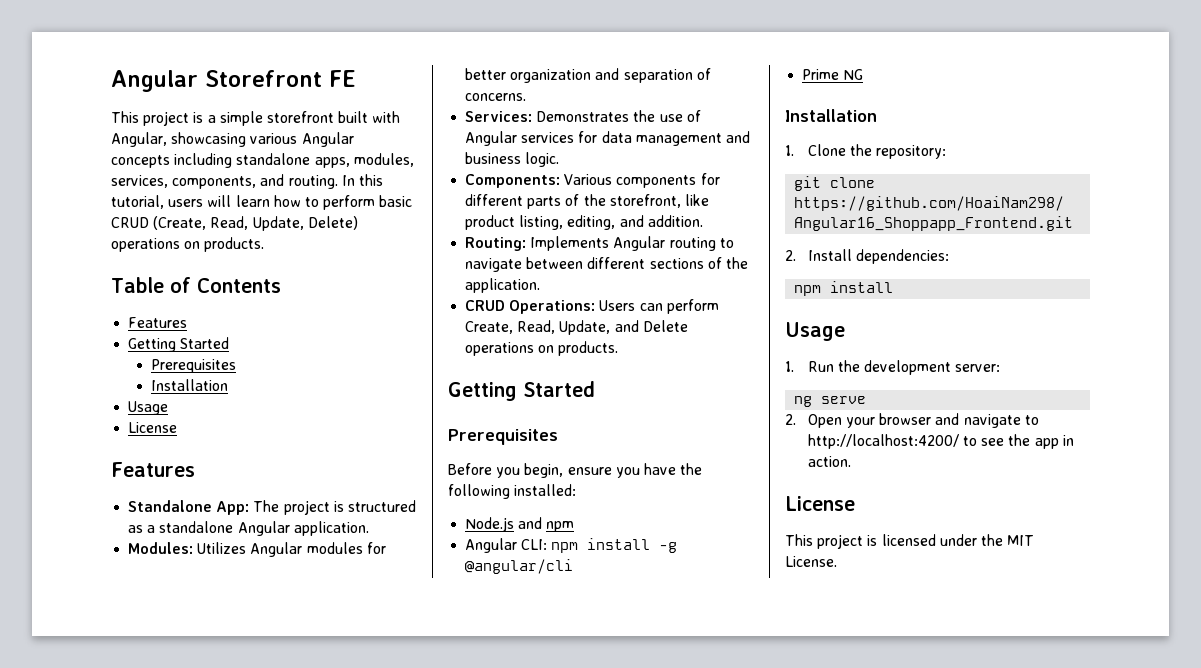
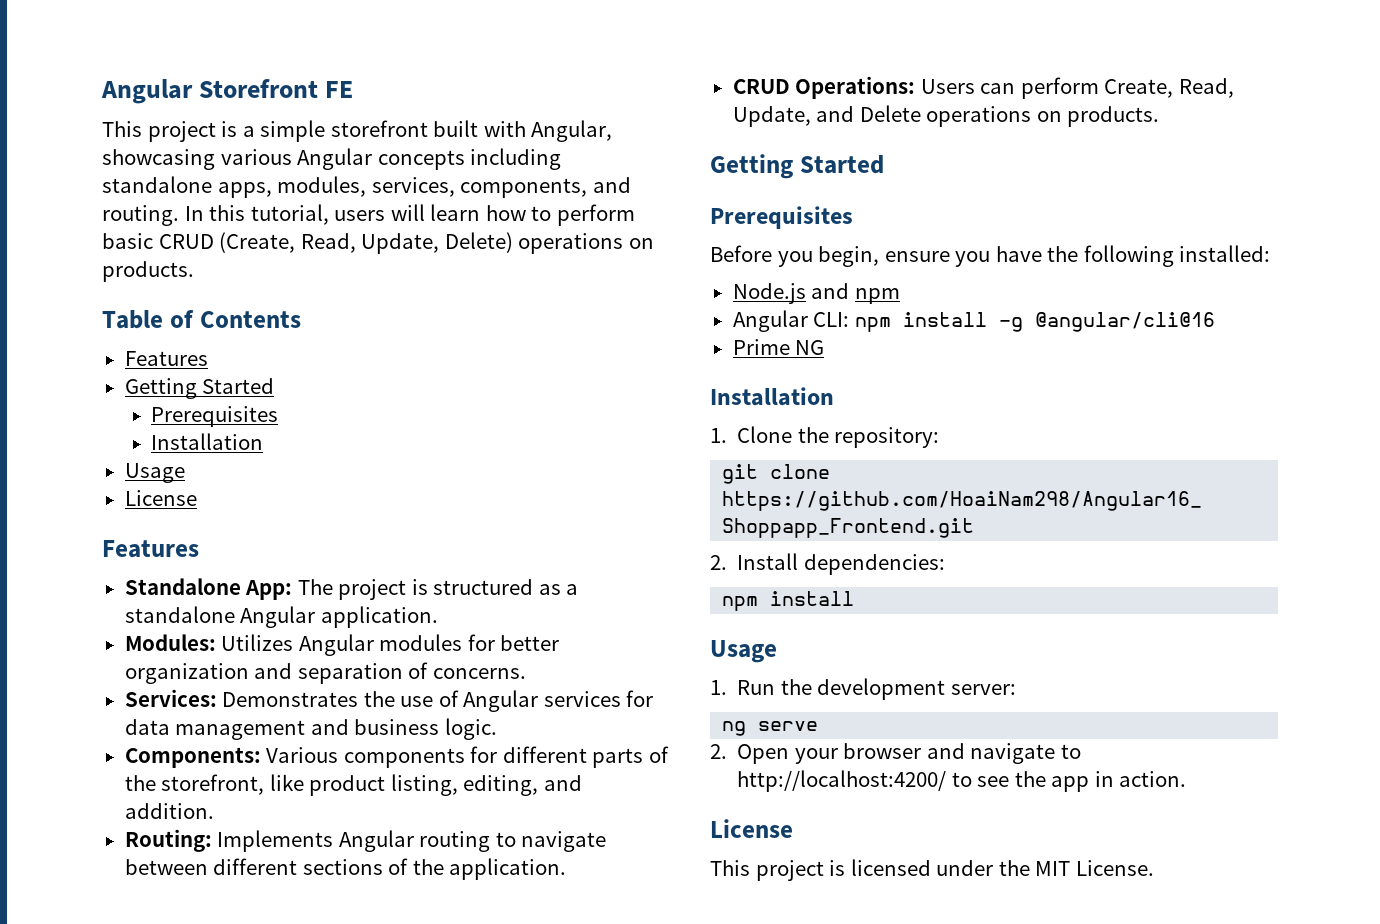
[465,559,574,574] @angular/cli -> [1034,312,1215,332] @angular/cli@16

